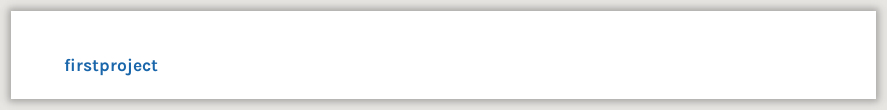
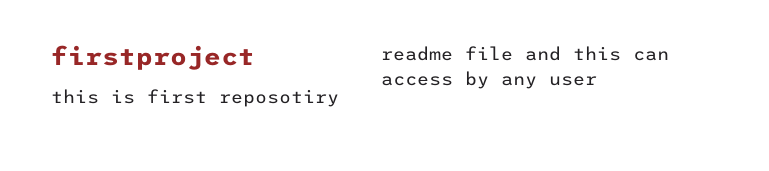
(158, 67) none -> [51,89,339,107] [381,46,669,61] [381,71,597,89] // this is first reposotiry readme file and this can access by any user

